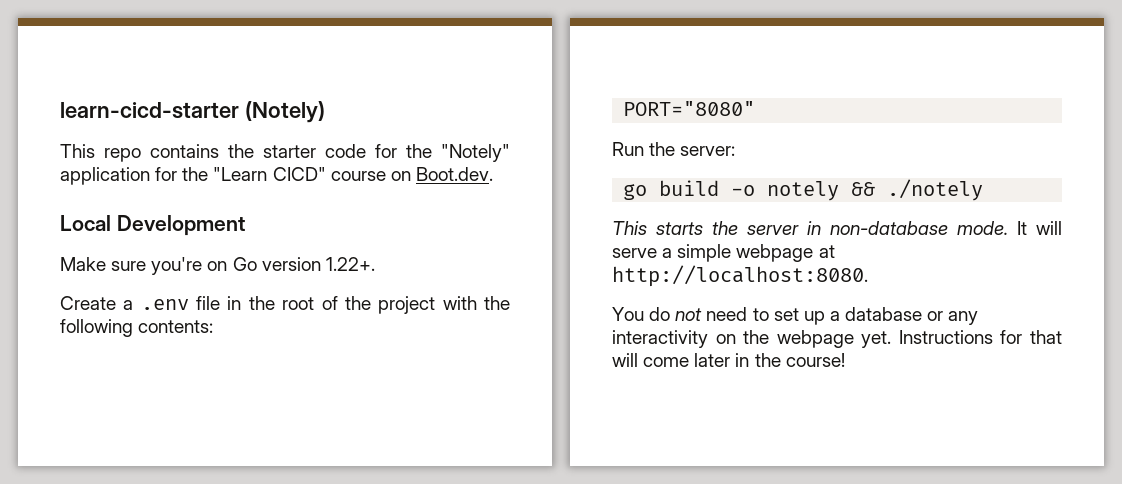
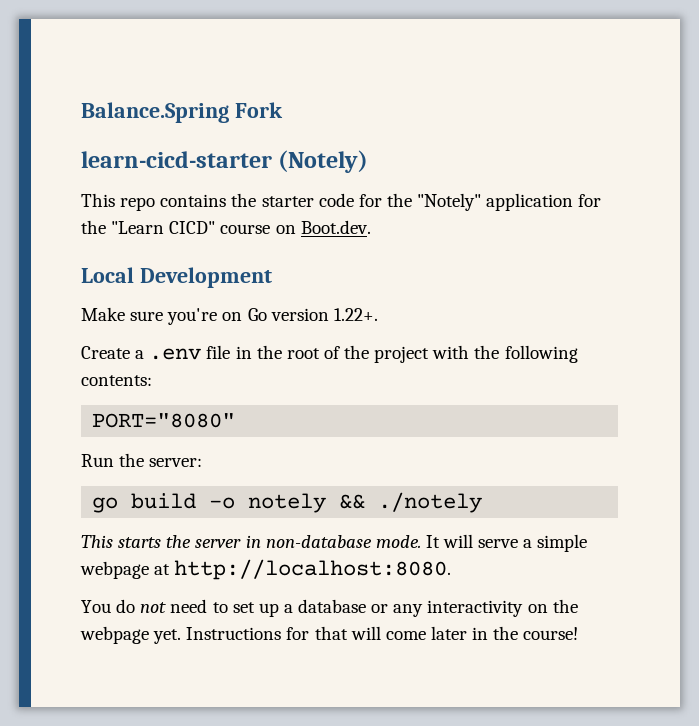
(60, 110) none -> [81,102,283,123] Balance.Spring Fork //

